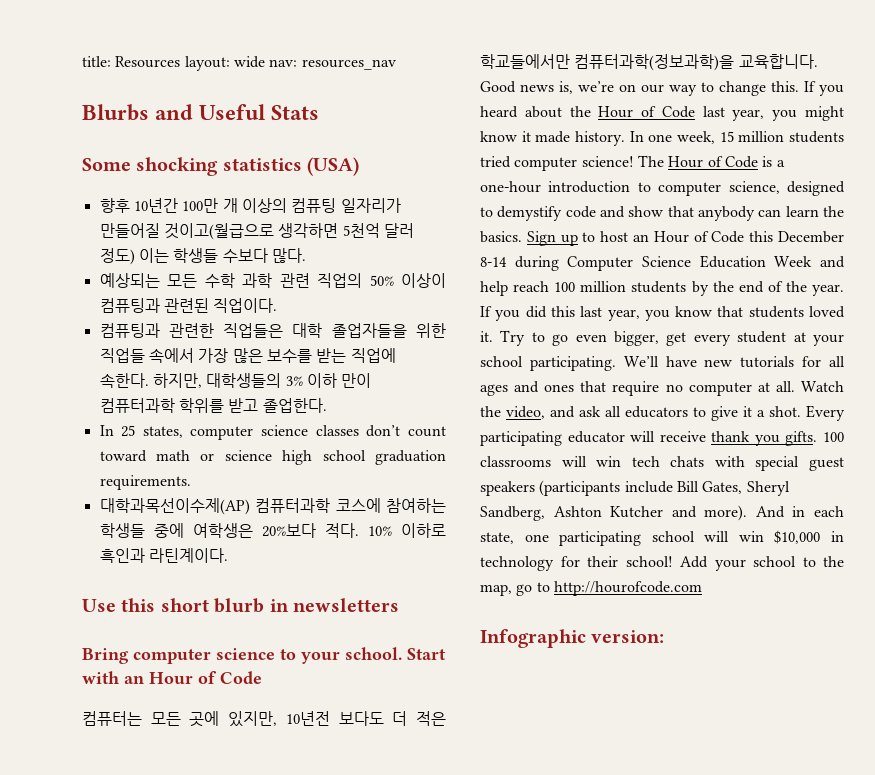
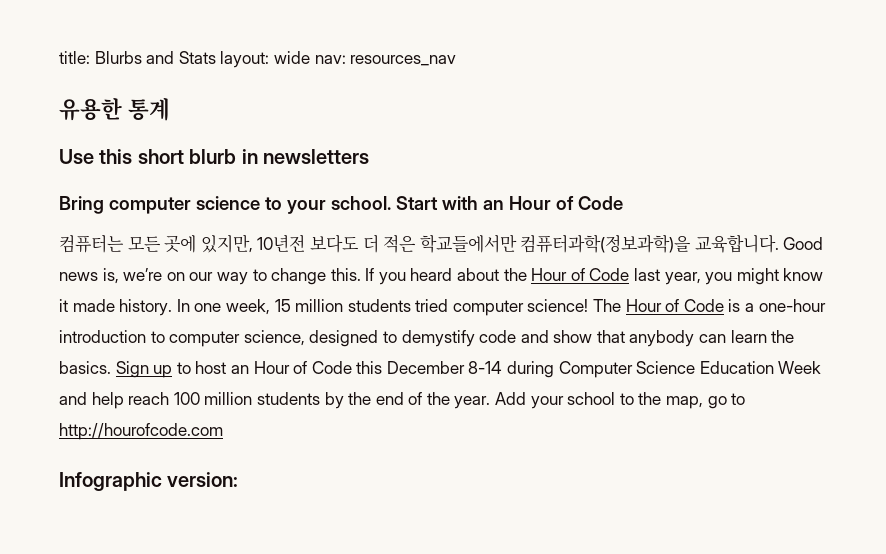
[115,56,181,68] Resources -> [94,51,216,64] Blurbs and Stats
[82,104,320,121] [82,157,360,176] [99,198,401,213] [99,223,414,240] [99,248,306,265] [99,273,446,288] [99,298,278,313] [99,323,447,338] [99,348,396,363] [99,373,372,388] [99,398,327,413] [99,425,446,440] [99,450,446,465] [99,475,191,490] [99,498,446,515] [99,523,446,538] [99,548,228,563] Blurbs and Useful Stats // Some shocking statistics (USA) // 향후 10년간 100만 개 이상의 컴퓨팅 일자리가 만들어질 것이고(월급으로 생각하면 5천억 달러 정도) 이는 학생들 수보다 많다. // 예상되는 모든 수학 과학 관련 직업의 50% 이상이 컴퓨팅과 관련된 직업이다. // 컴퓨팅과 관련한 직업들은 대학 졸업자들을 위한 직업들 속에서 가장 많은 보수를 받는 직업에 속한다. 하지만, 대학생들의 3% 이하 만이 컴퓨터과학 학위를 받고 졸업한다. // In 25 states, computer science classes don’t count toward math or science high school graduation requirements. // 대학과목선이수제(AP) 컴퓨터과학 코스에 참여하는 학생들 중에 여학생은 20%보다 적다. 10% 이하로 흑인과 라틴계이다. -> [59,98,170,121] 유용한 통계
[480,306,845,321] [480,330,844,346] [480,356,845,371] [480,381,844,396] [480,405,845,421] [480,431,844,446] [480,456,844,471] [480,480,790,496] [480,505,844,521] [480,530,844,546] [480,556,673,571] If you did this last year, you know that students loved it. Try to go even bigger, get every student at your school participating. We’ll have new tutorials for all ages and ones that require no computer at all. Watch the video, and ask all educators to give it a shot. Every participating educator will receive thank you gifts. 100 classrooms will win tech chats with special guest speakers (participants include Bill Gates, Sheryl Sandberg, Ashton Kutcher and more). And in each state, one participating school will win $10,000 in technology for their school! -> (491, 402) none

